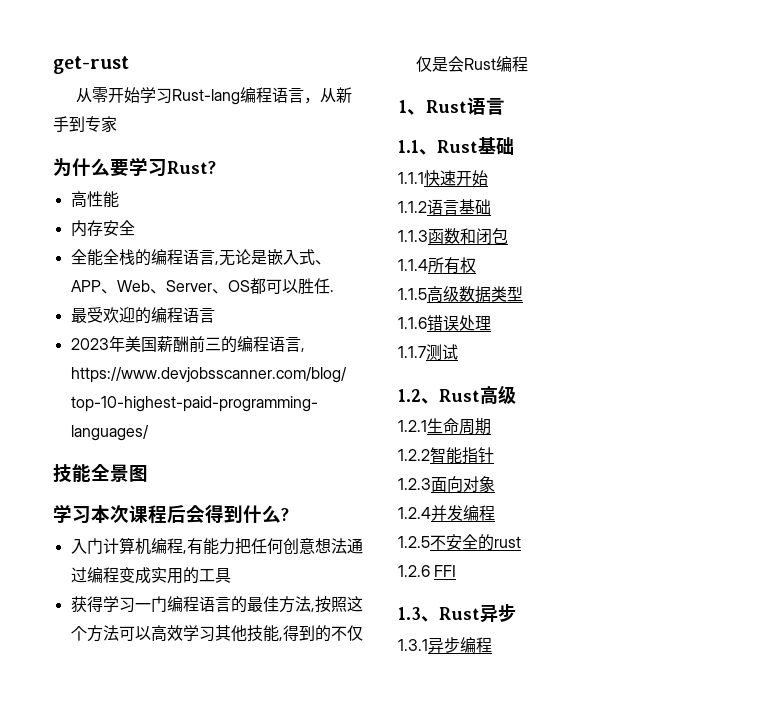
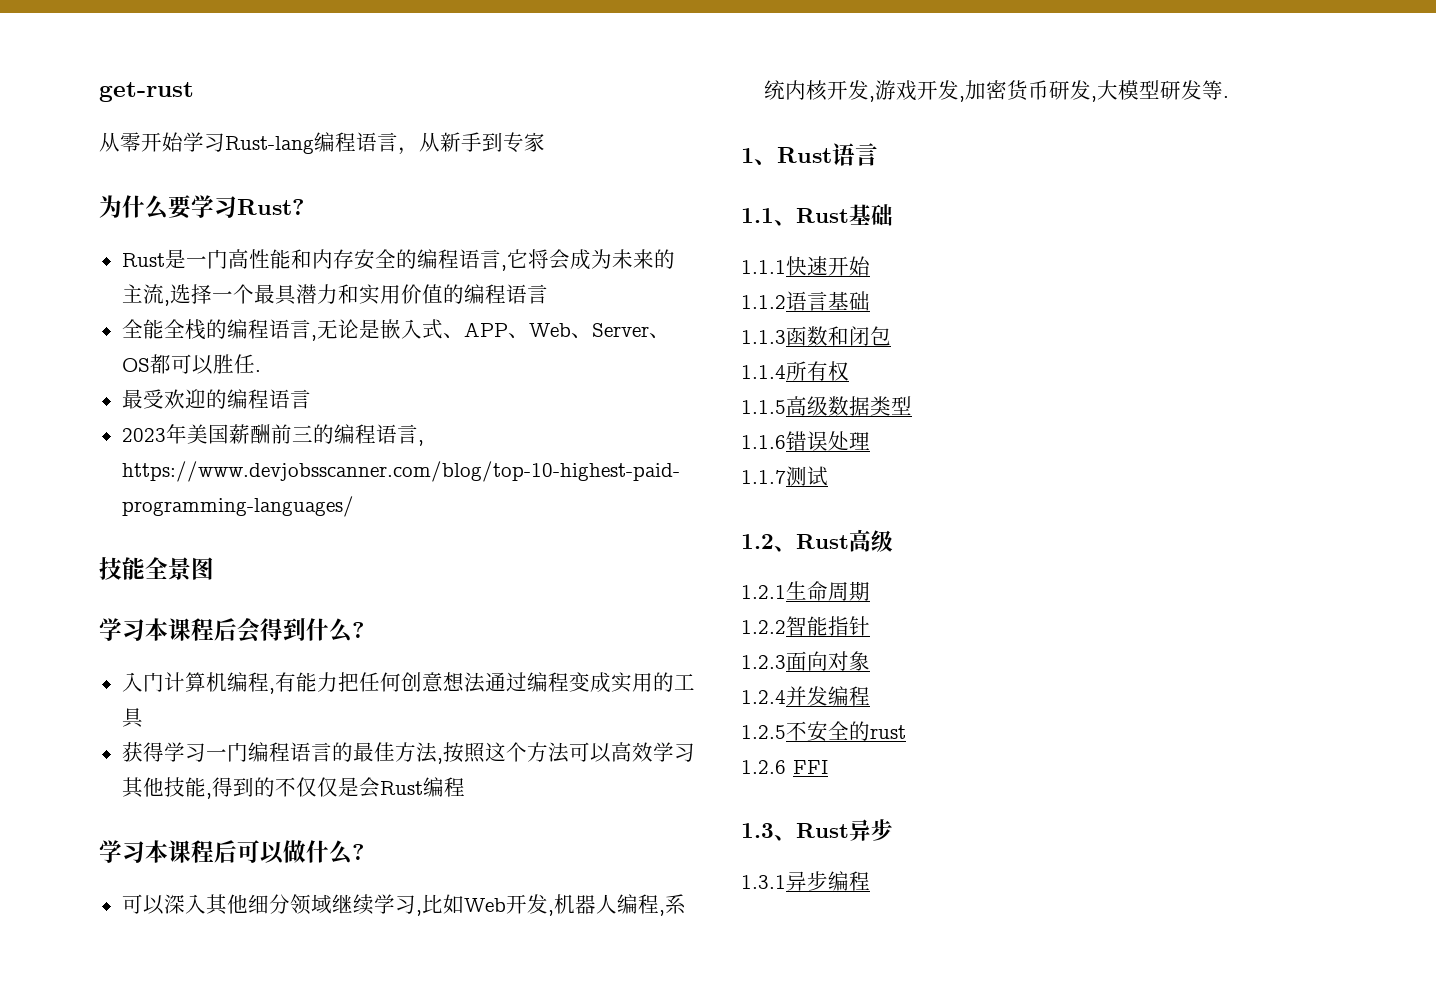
(216, 167) none -> [121,249,228,269] Rust是一门
(119, 199) // -> [290,249,312,269] 和
(135, 228) none -> [395,249,675,271] [121,284,548,306] 的编程语言,它将会成为未来的主流,选择一个最具潜力和实用价值的编程语言
[110,505,129,523] 次 -> (168, 629) none
(528, 64) none -> [99,840,364,865] [121,894,686,916] [763,80,1229,102] // 学习本课程后可以做什么? // 可以深入其他细分领域继续学习,比如Web开发,机器人编程,系统内核开发,游戏开发,加密货币研发,大模型研发等.

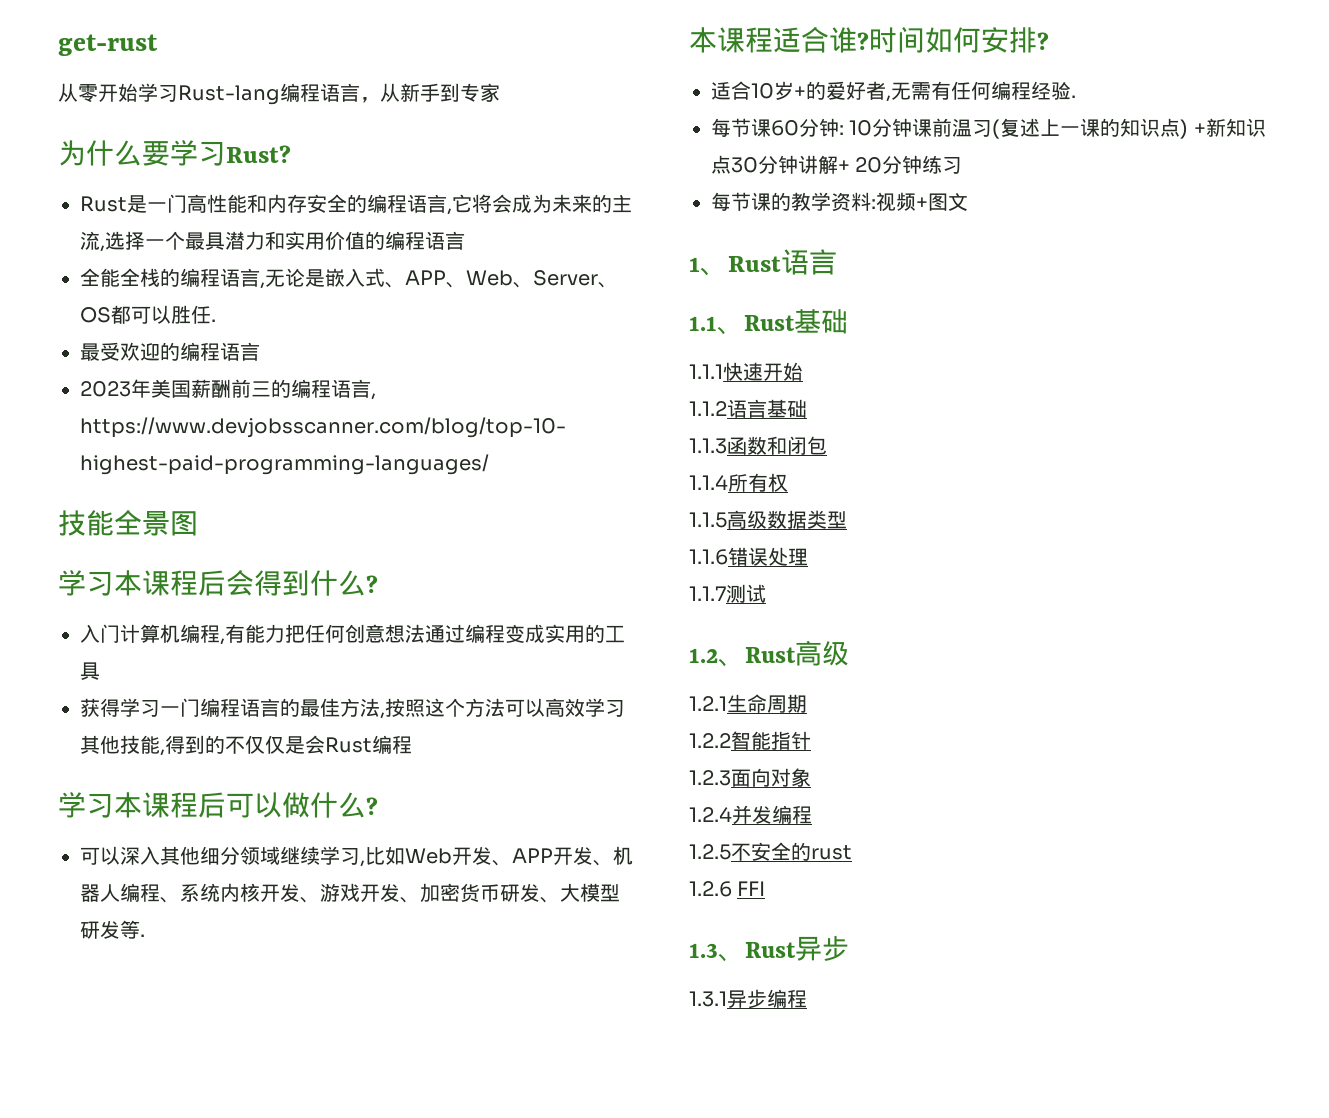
[547,910,554,916] , -> [492,846,613,866] 、APP开发、
[658,910,665,916] , -> [160,897,180,903] 、
[868,96,875,102] , -> [300,897,320,903] 、
[958,96,965,102] , -> [400,897,420,903] 、
[1090,96,1097,102] , -> [540,897,560,903] 、
(1229, 97) none -> [689,27,1049,53] [711,81,1076,102] [711,118,1266,139] [711,155,963,174] [711,192,968,212] // 本课程适合谁?时间如何安排? // 适合10岁+的爱好者,无需有任何编程经验. // 每节课60分钟: 10分钟课前温习(复述上一课的知识点) +新知识点30分钟讲解+ 20分钟练习 // 每节课的教学资料:视频+图文

